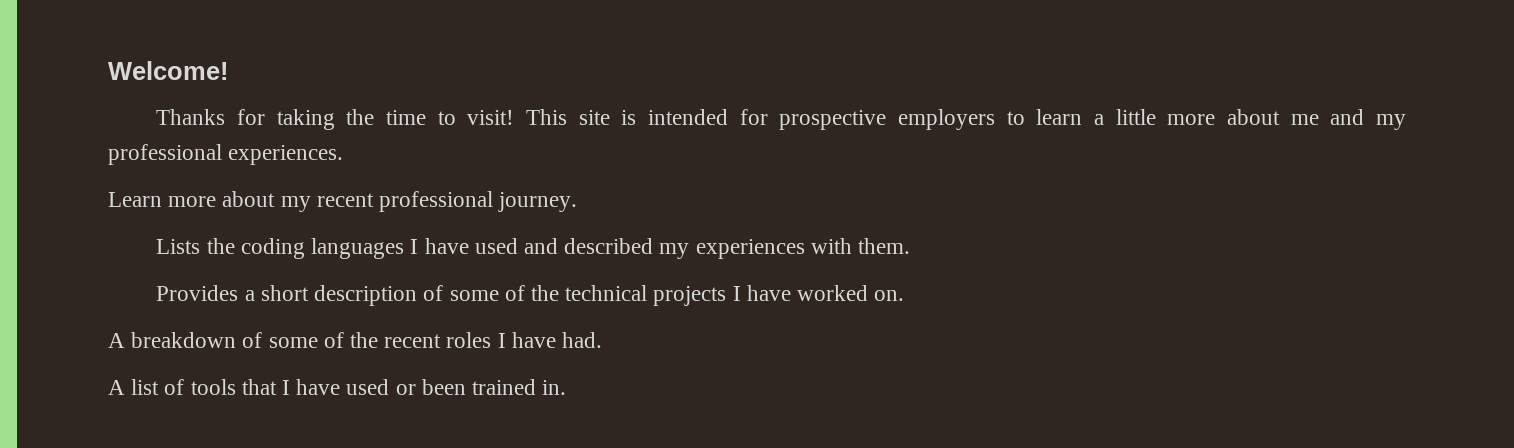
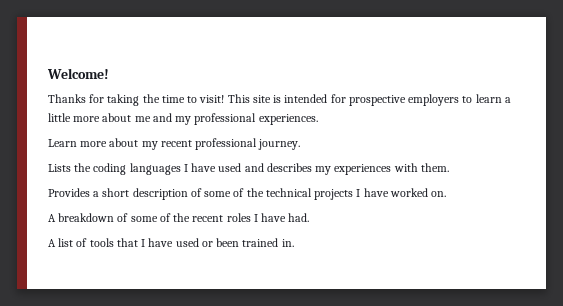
[564,238,654,254] described -> [266,163,312,172] describes

